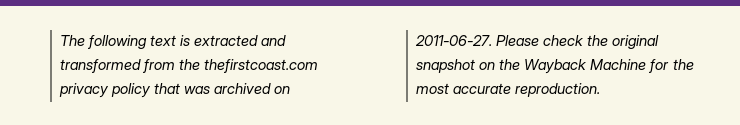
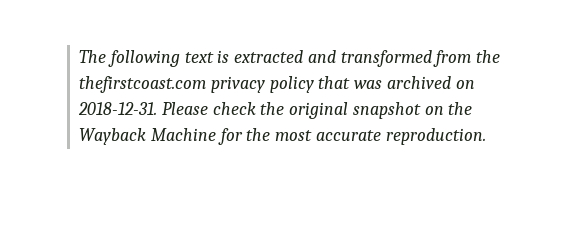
[415,35,493,46] 2011-06-27. -> [78,102,158,115] 2018-12-31.

